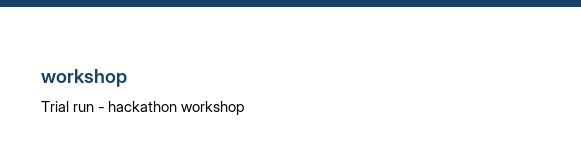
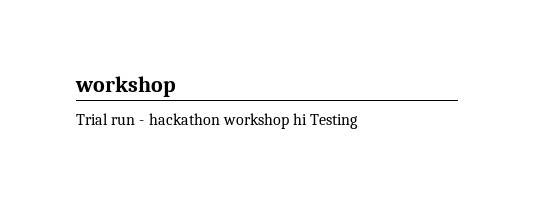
(245, 108) none -> [292,113,359,129] hi Testing

